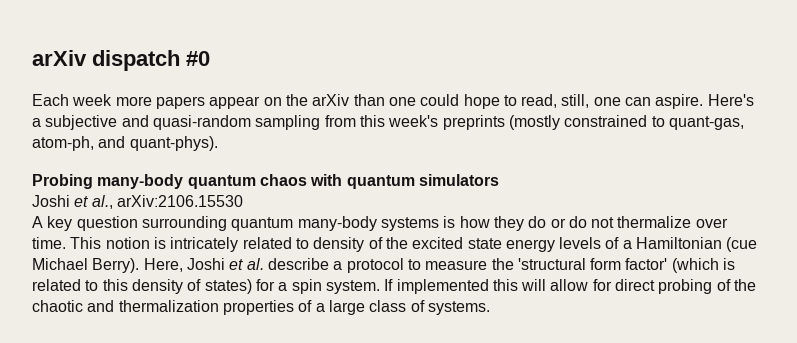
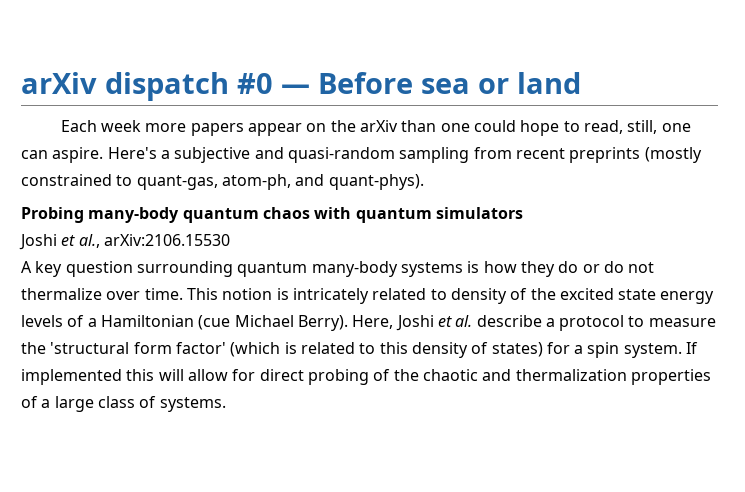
(210, 58) none -> [281,72,581,94] — Before sea or land
[359,115,439,127] this week's -> [515,148,565,159] recent

